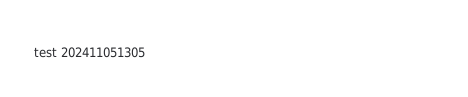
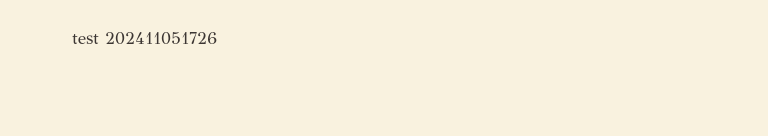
[61,47,145,58] 202411051305 -> [105,32,217,45] 202411051726

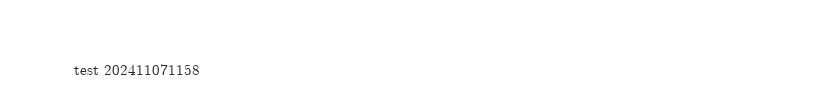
[105,32,217,45] 202411051726 -> [104,64,200,75] 202411071158

